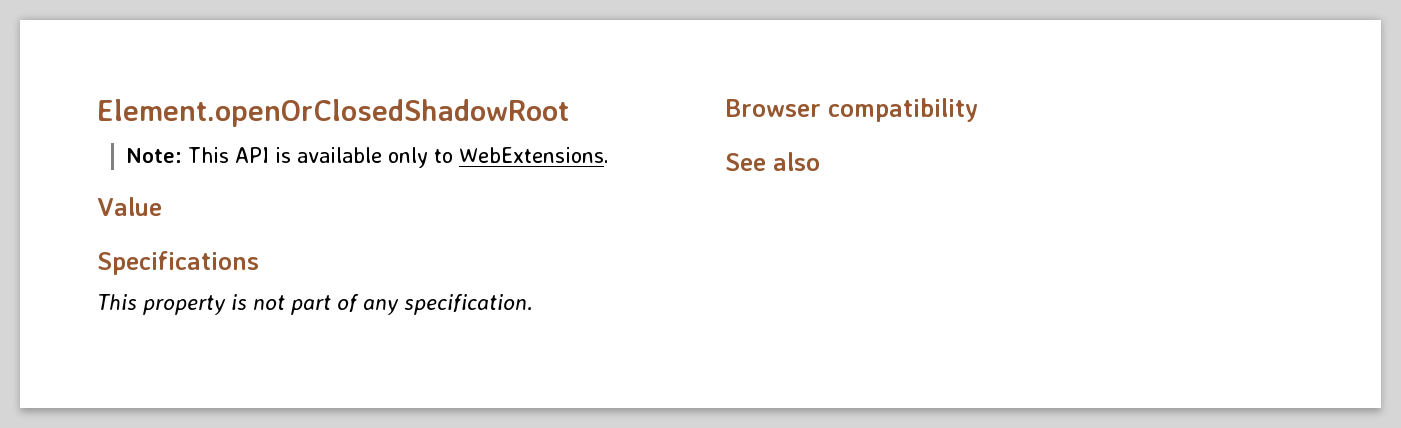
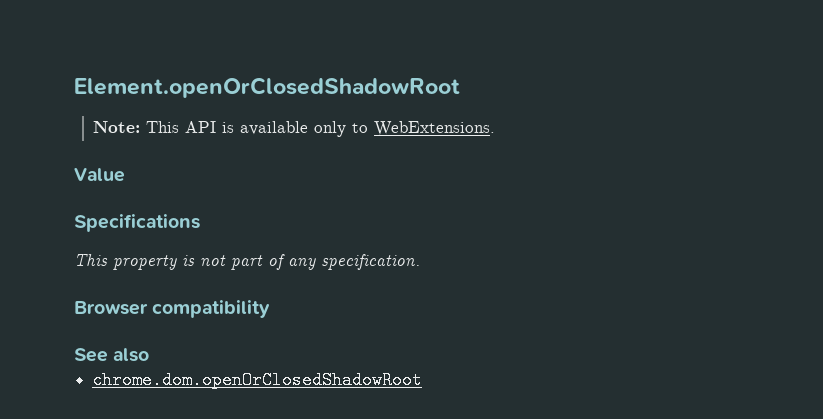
(820, 161) none -> [92,371,423,389] // chrome.dom.openOrClosedShadowRoot

